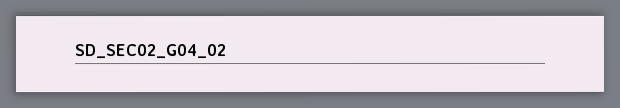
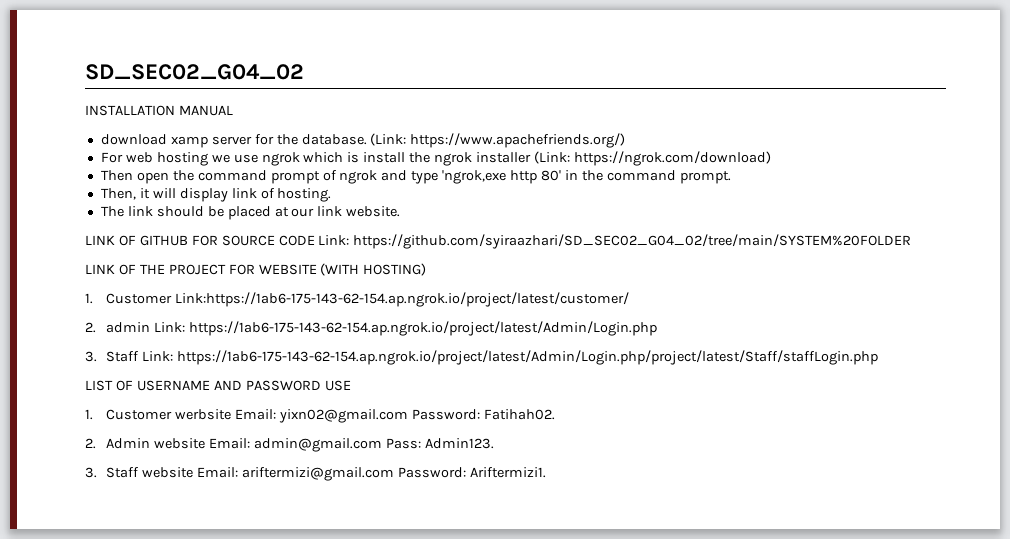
(227, 51) none -> [85,105,233,116] [100,133,626,148] [100,151,771,166] [100,170,731,184] [100,188,332,202] [100,206,401,220] [85,234,912,249] [85,263,427,276] [85,292,630,307] [85,321,658,336] [85,350,879,365] [85,380,351,391] [85,409,555,423] [85,438,494,452] [85,467,546,481] // INSTALLATION MANUAL // download xamp server for the database. (Link: https://www.apachefriends.org/) // For web hosting we use ngrok which is install the ngrok installer (Link: https://ngrok.com/download) // Then open the command prompt of ngrok and type 'ngrok,exe http 80' in the command prompt. // Then, it will display link of hosting. // The link should be placed at our link website. // LINK OF GITHUB FOR SOURCE CODE Link: https://github.com/syiraazhari/SD_SEC02_G04_02/tree/main/SYSTEM%20FOLDER // LINK OF THE PROJECT FOR WEBSITE (WITH HOSTING) // 1. Customer Link:https://1ab6-175-143-62-154.ap.ngrok.io/project/latest/customer/ // 2. admin Link: https://1ab6-175-143-62-154.ap.ngrok.io/project/latest/Admin/Login.php // 3. Staff Link: https://1ab6-175-143-62-154.ap.ngrok.io/project/latest/Admin/Login.php/project/latest/Staff/staffLogin.php // LIST OF USERNAME AND PASSWORD USE // 1. Customer werbsite Email: yixn02@gmail.com Password: Fatihah02. // 2. Admin website Email: admin@gmail.com Pass: Admin123. // 3. Staff website Email: ariftermizi@gmail.com Password: Ariftermizi1.

